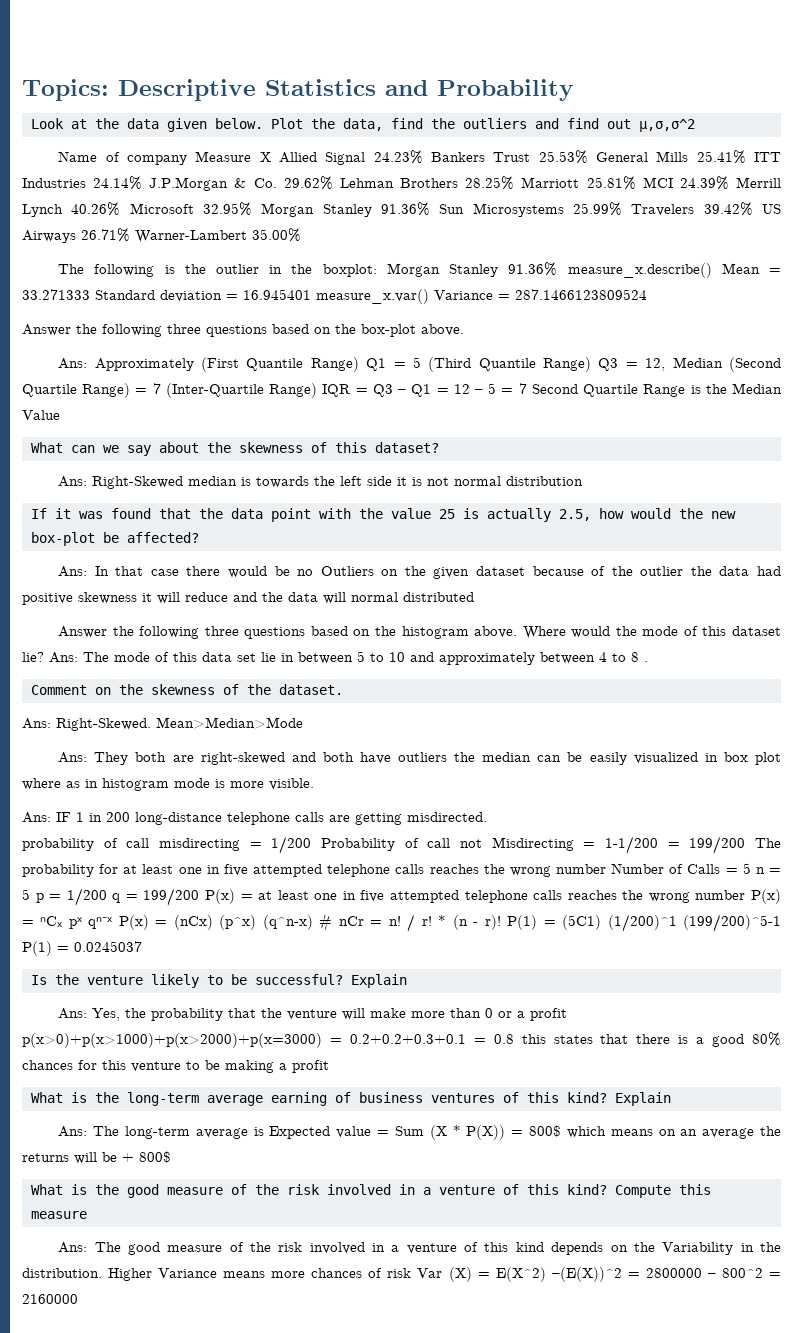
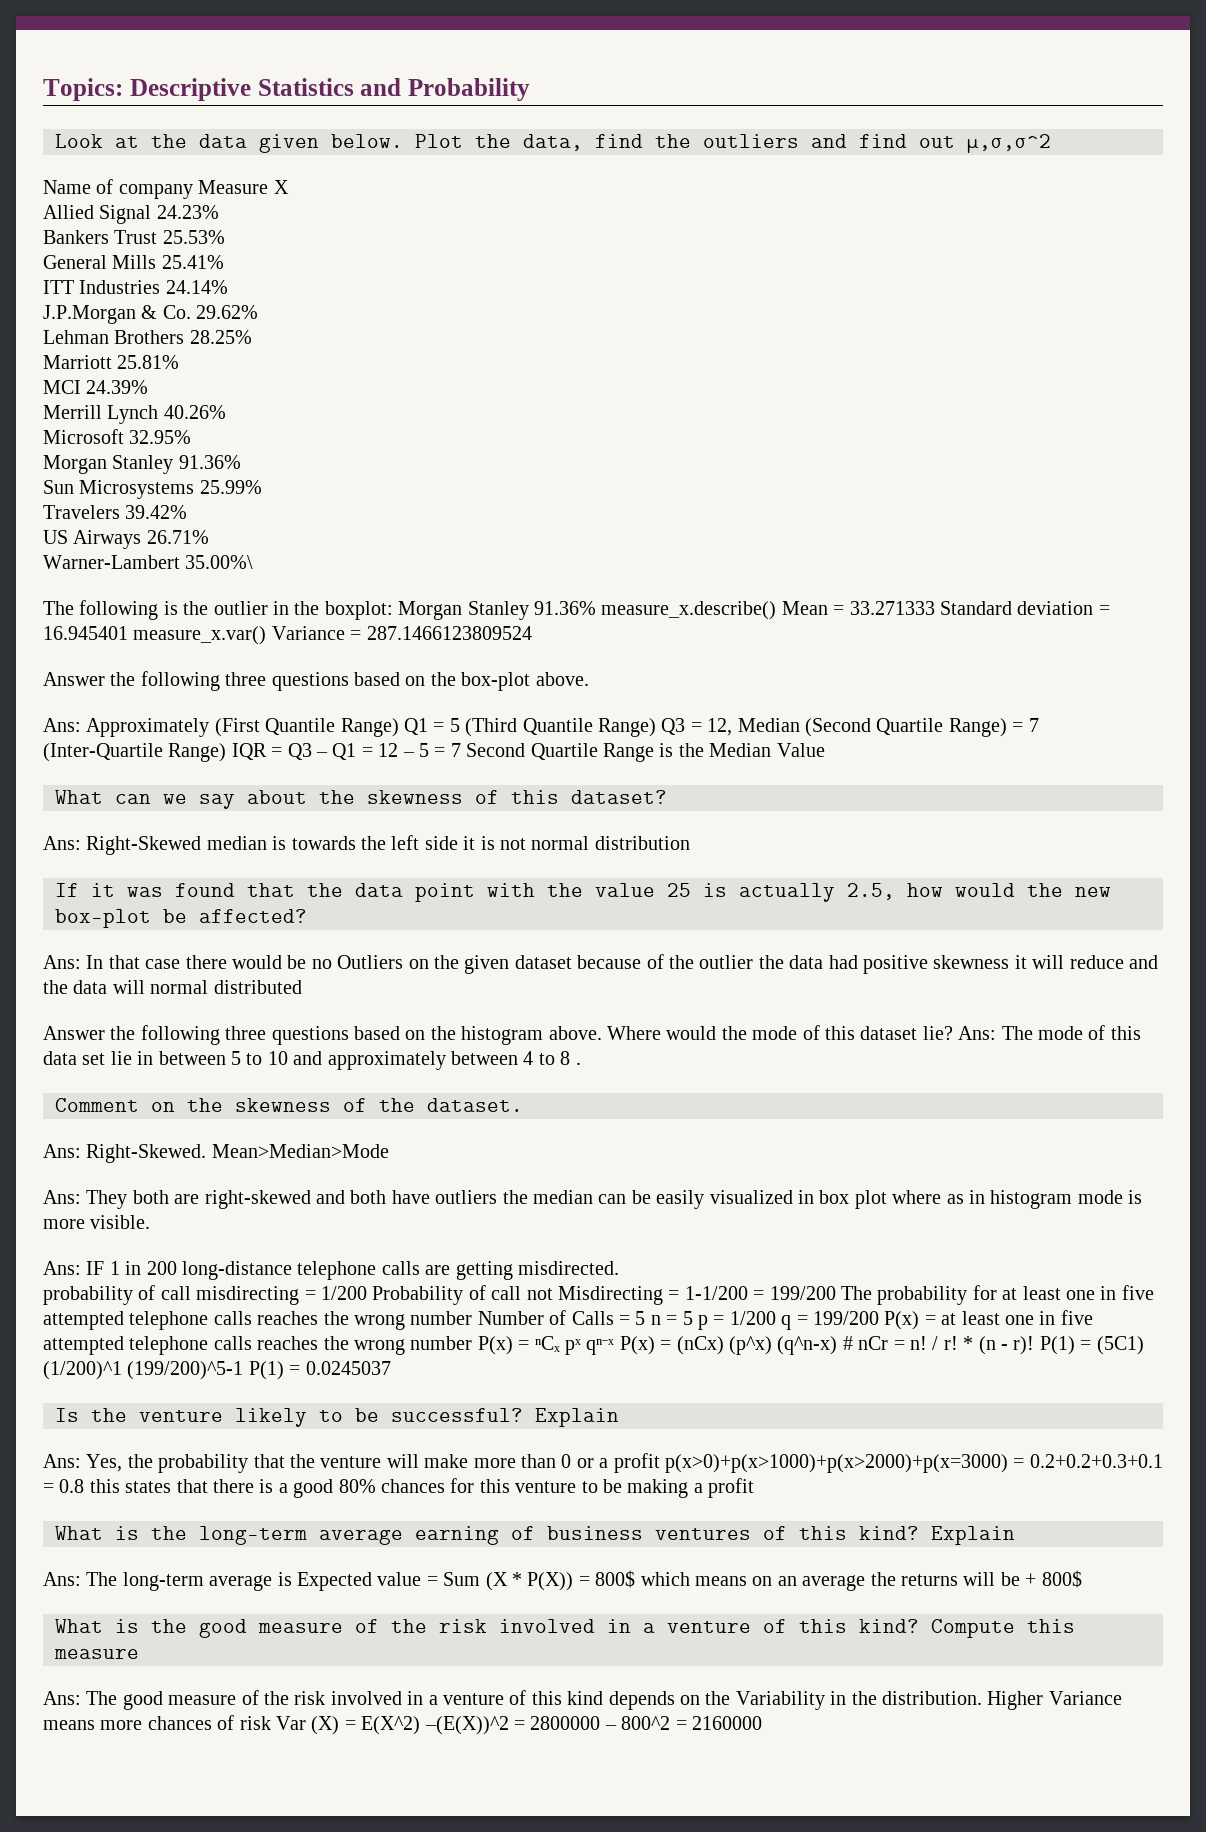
(271, 157) none -> (289, 187) //
(423, 157) none -> (219, 212) //
(588, 157) none -> (225, 237) //
(746, 157) none -> (224, 262) //
(143, 183) none -> (228, 287) //
(333, 183) none -> (259, 312) //
(515, 183) none -> (252, 337) //
(636, 183) none -> (180, 362) //
(729, 183) none -> (149, 387) //
(121, 209) none -> (226, 412) //
[261,202,430,217] Morgan Stanley 91.36% -> [43,455,241,474] // Morgan Stanley 91.36% //
(622, 209) none -> (262, 487) //
(753, 209) none -> (188, 512) //
[135,228,301,243] Warner-Lambert 35.00% -> [43,555,254,569] // Warner-Lambert 35.00%\

